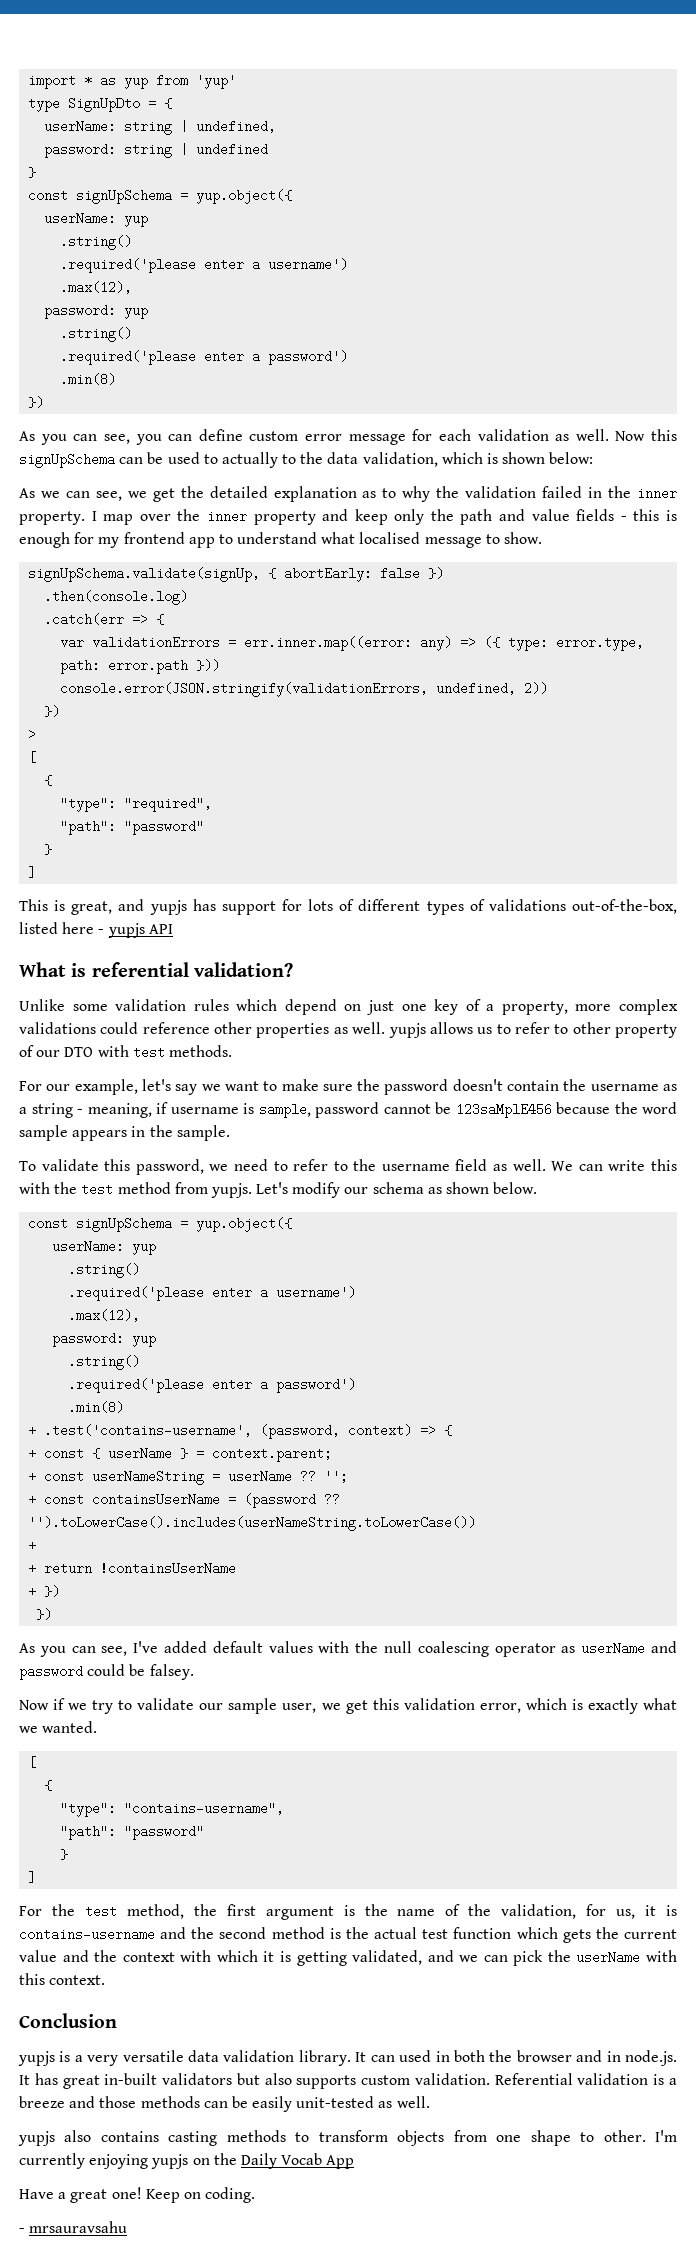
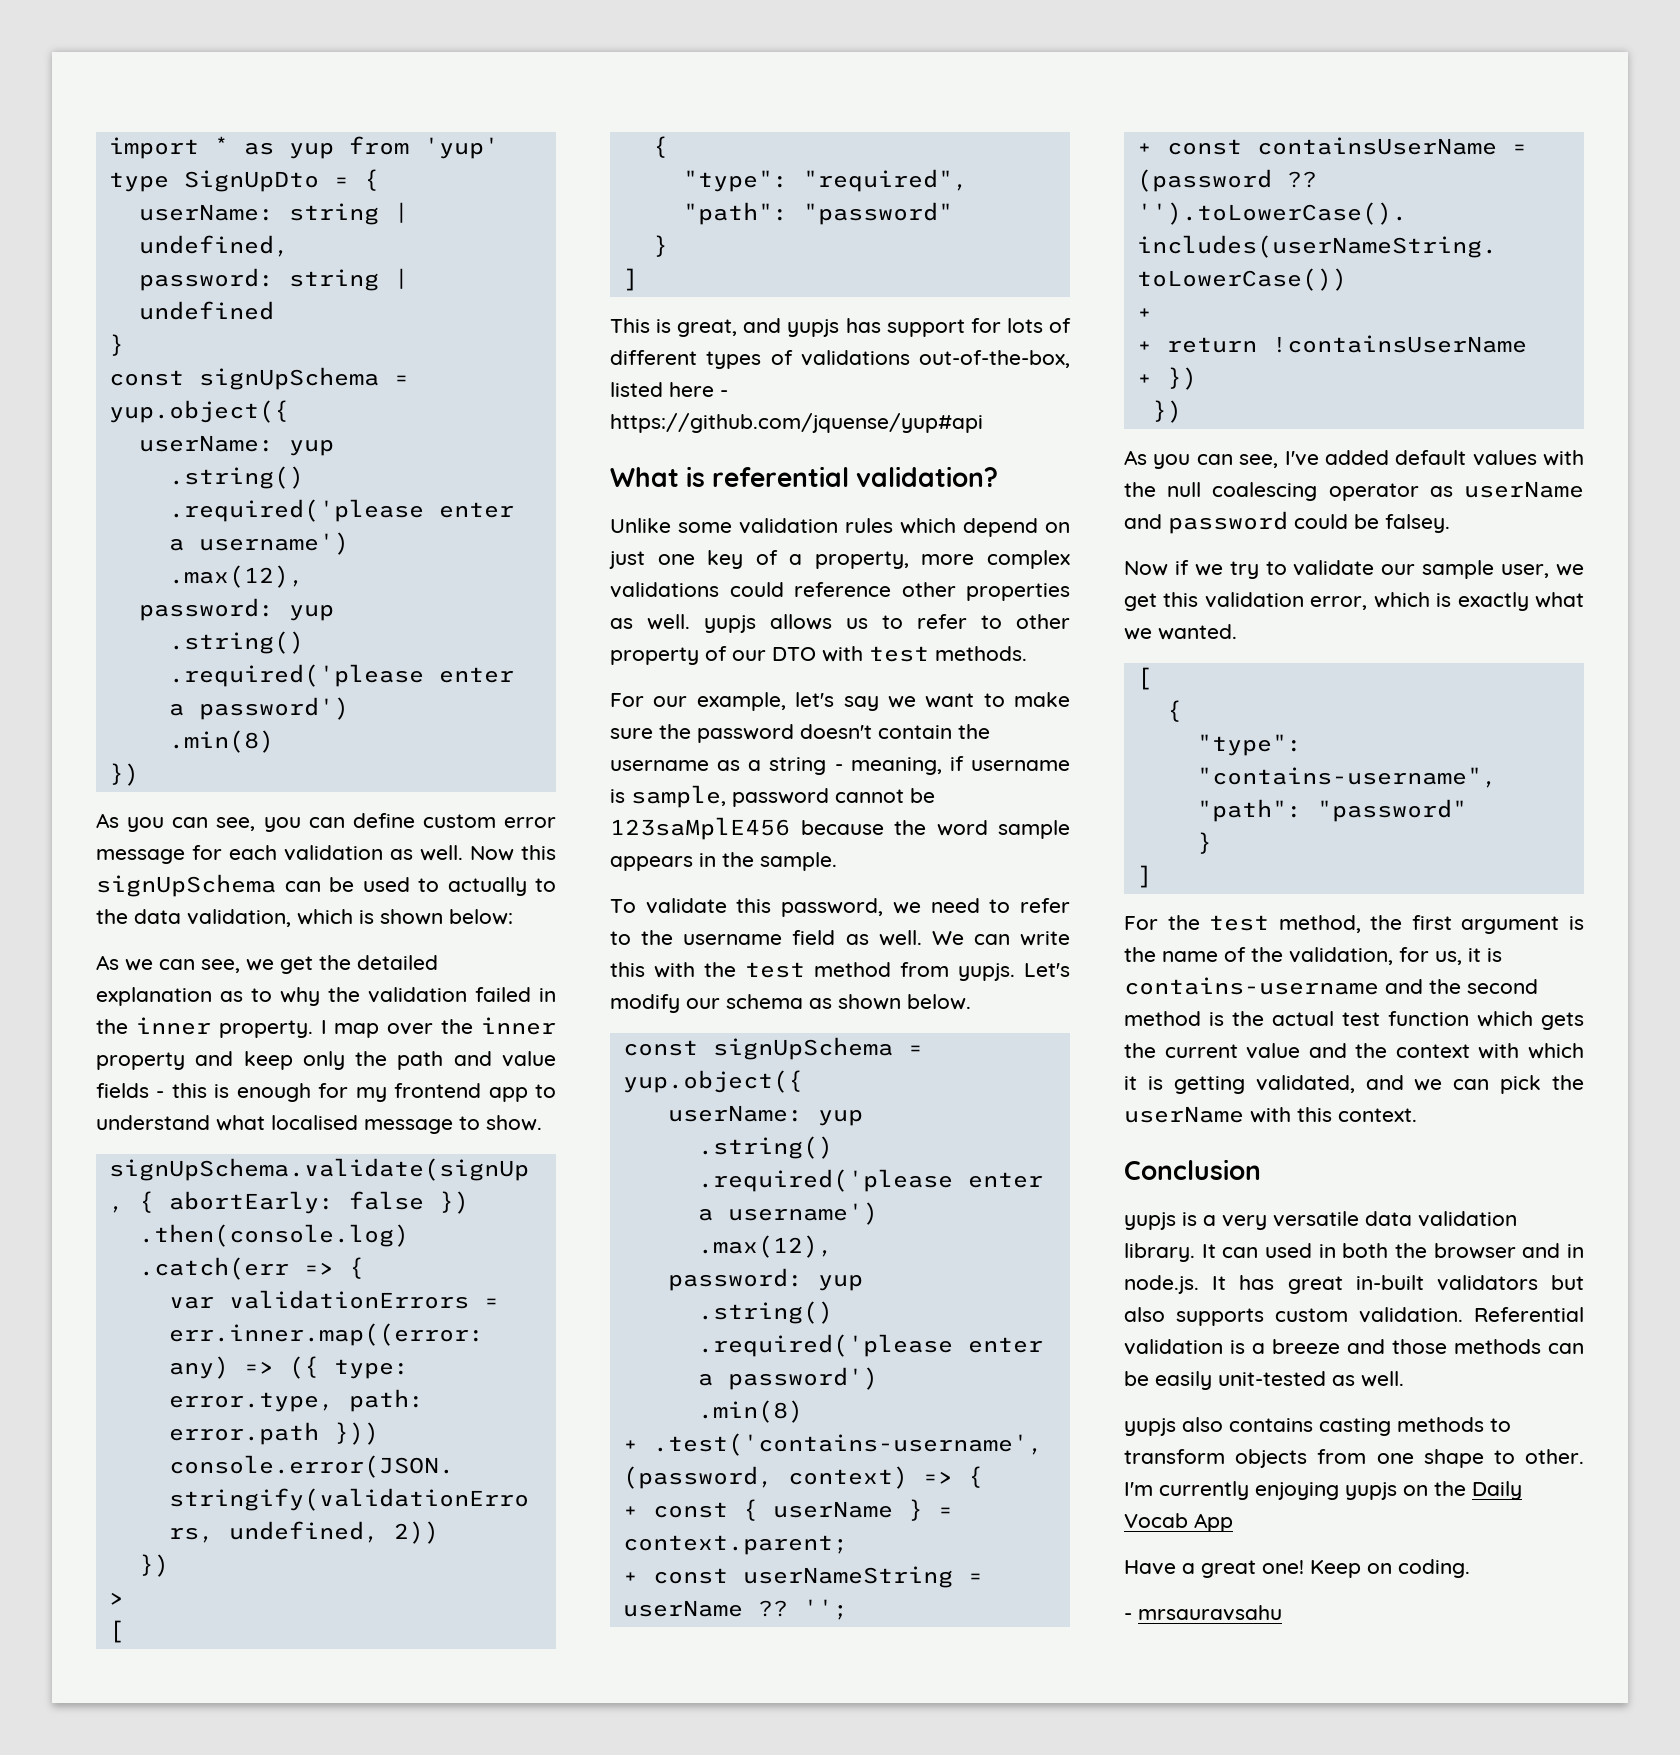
[107,923,173,938] yupjs API -> [610,413,983,433] https://github.com/jquense/yup#api

